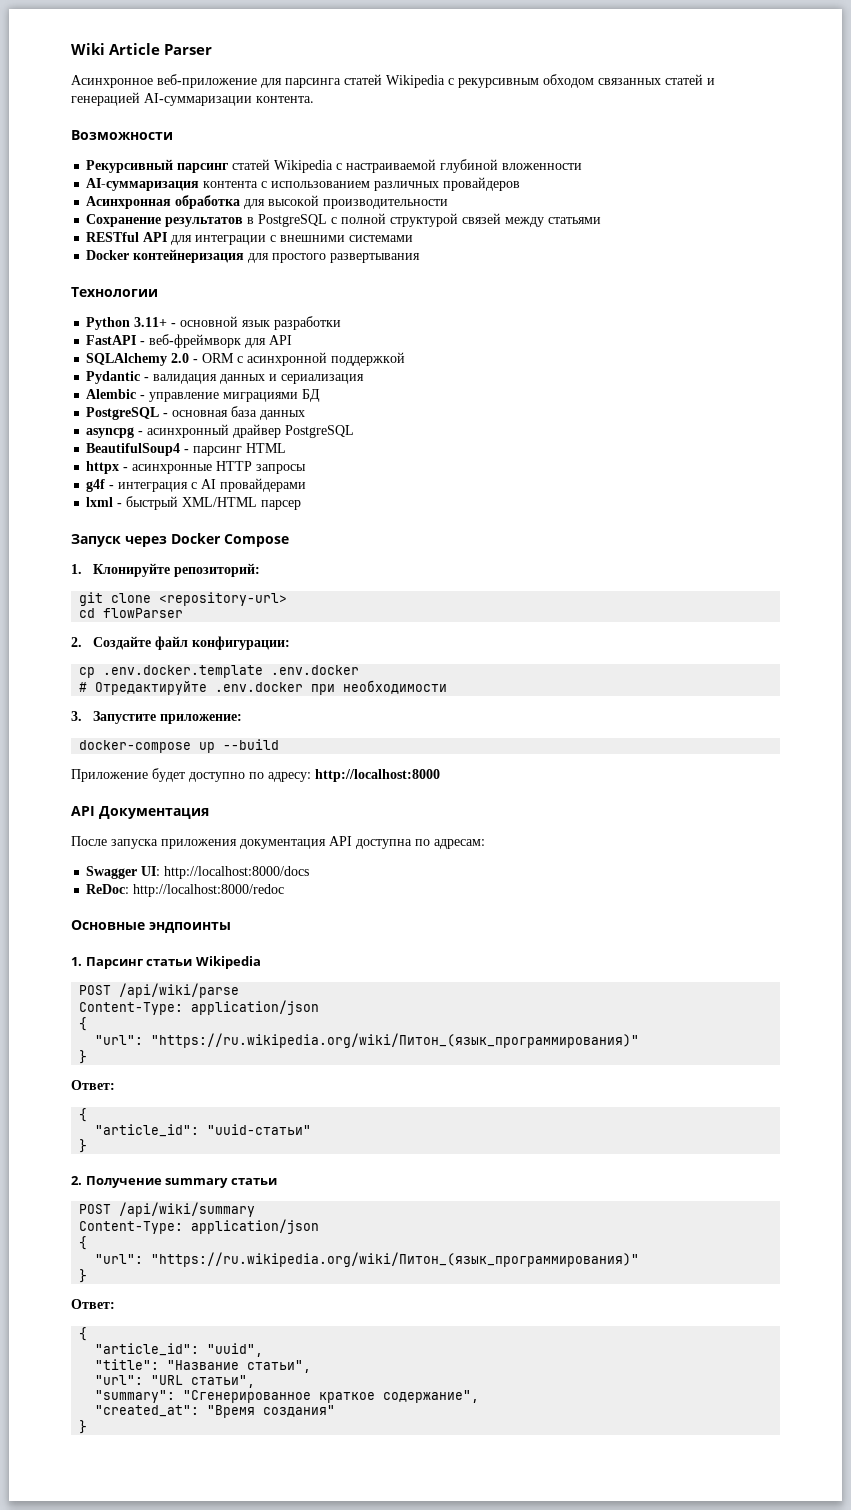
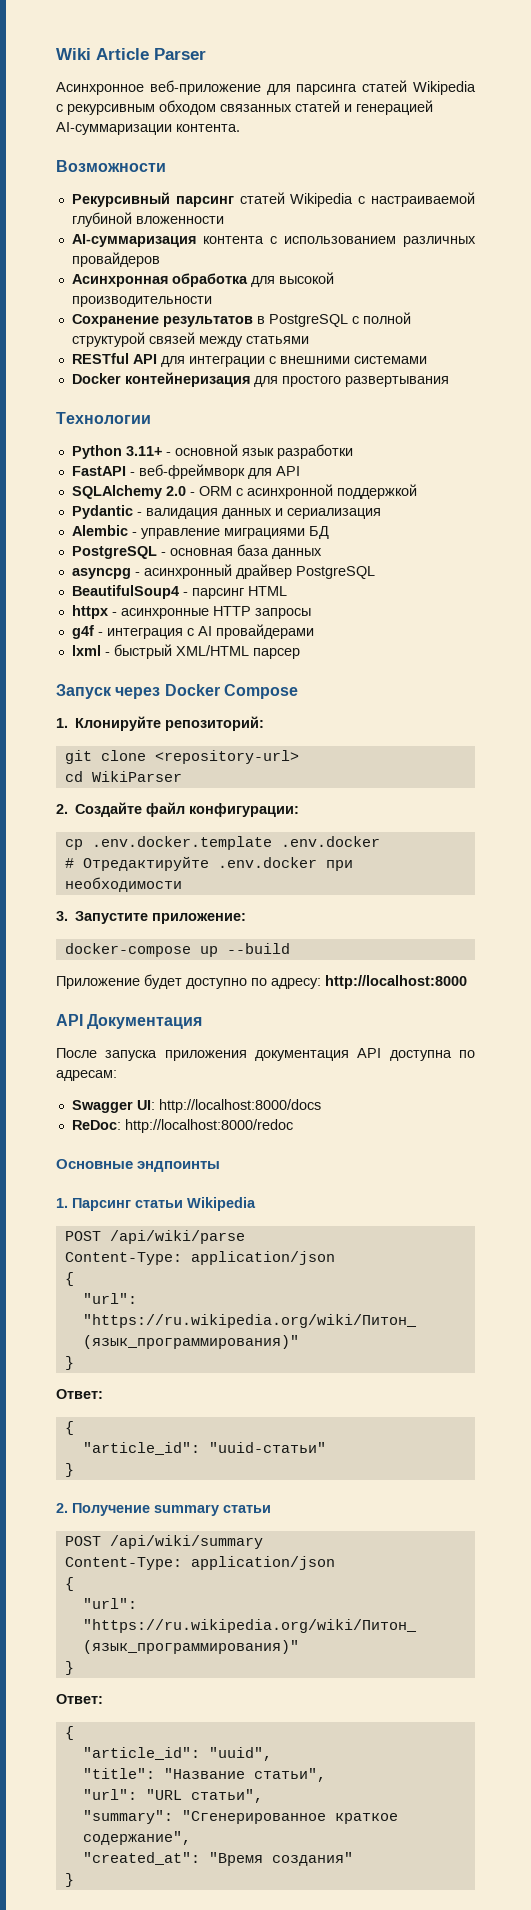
[103,608,184,618] flowParser -> [91,771,182,782] WikiParser

